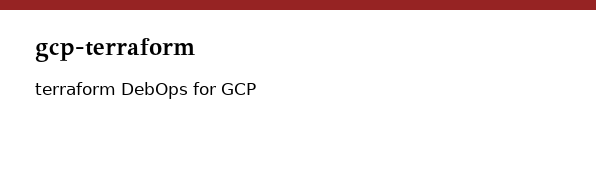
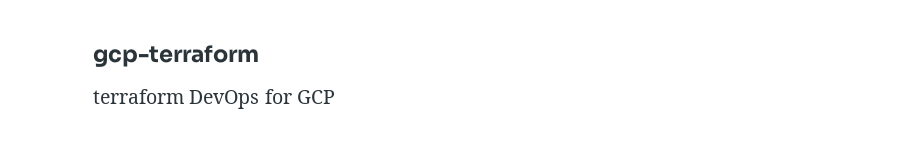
[121,82,188,99] DebOps -> [189,90,260,109] DevOps

